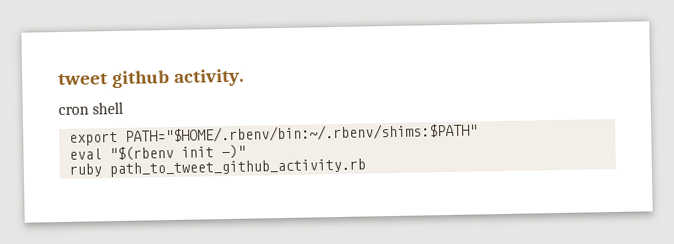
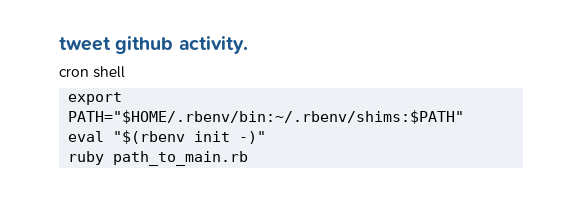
[108,158,366,178] path_to_tweet_github_activity.rb -> [113,151,249,166] path_to_main.rb

